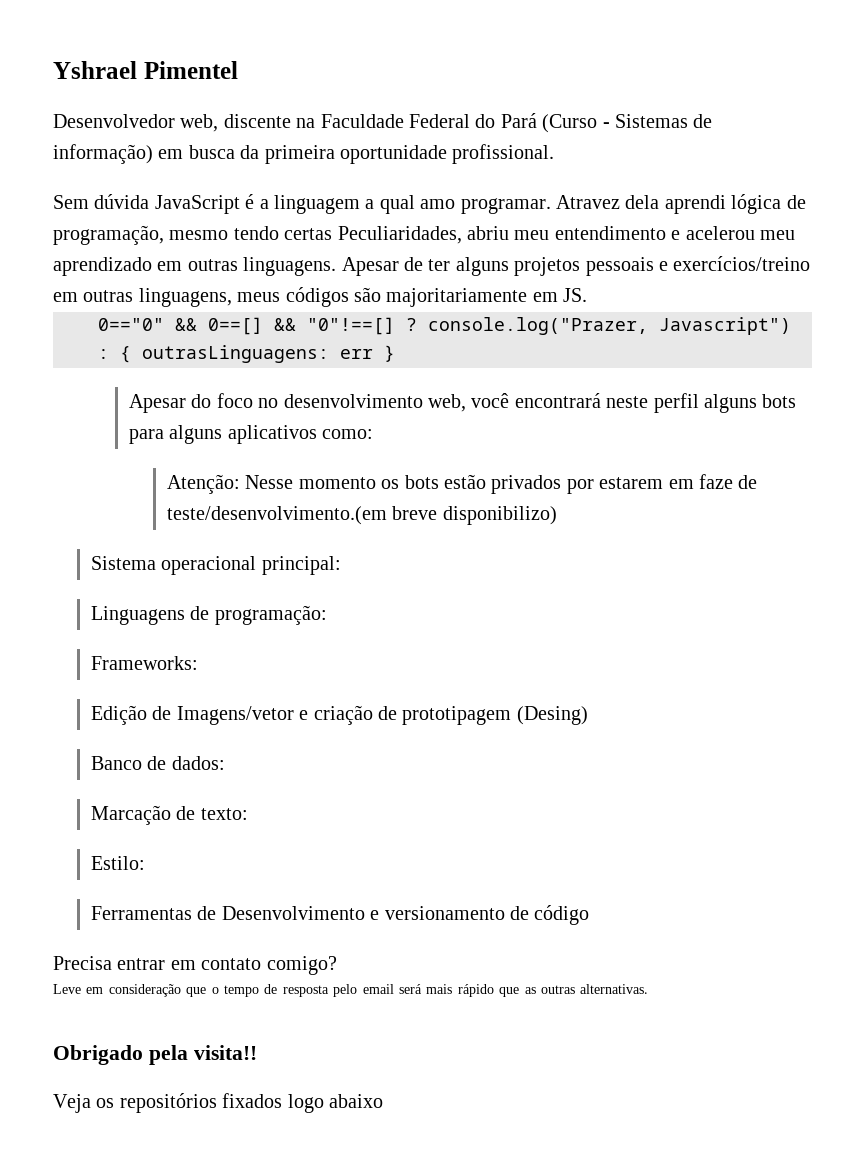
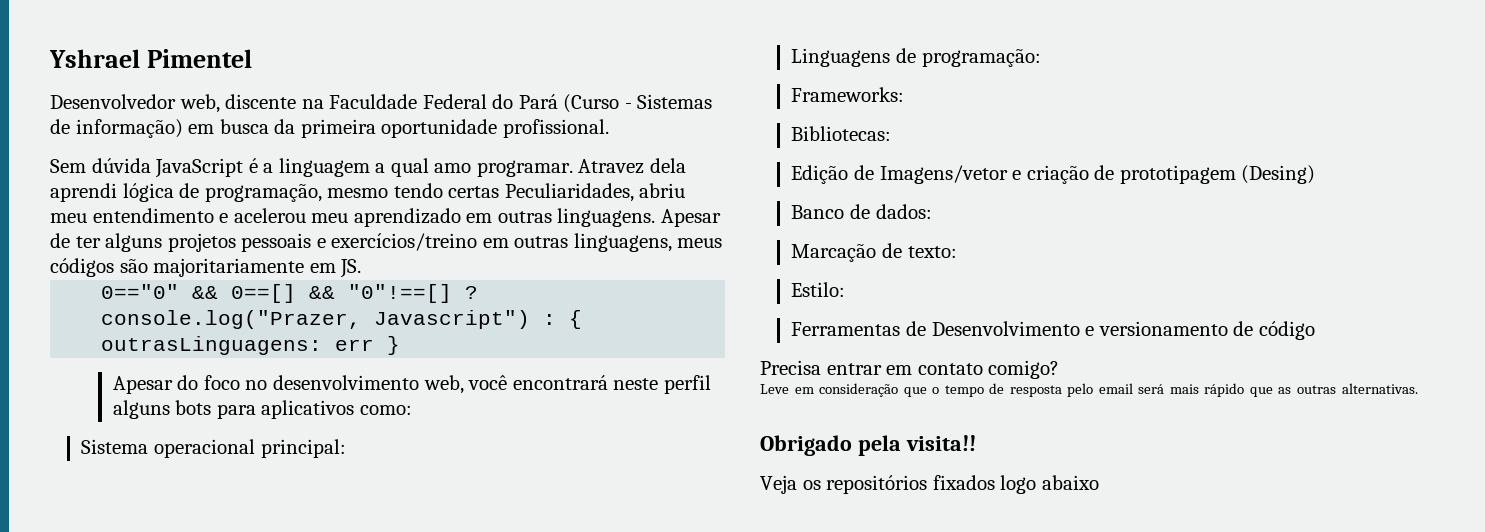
[169,425,223,444] alguns -> (256, 411) none
[166,474,758,494] [166,506,557,525] // Atenção: Nesse momento os bots estão privados por estarem em faze de teste/desenvolvimento.(em breve disponibilizo) -> (412, 410) none
(198, 663) none -> [791,126,892,141] // Bibliotecas:

